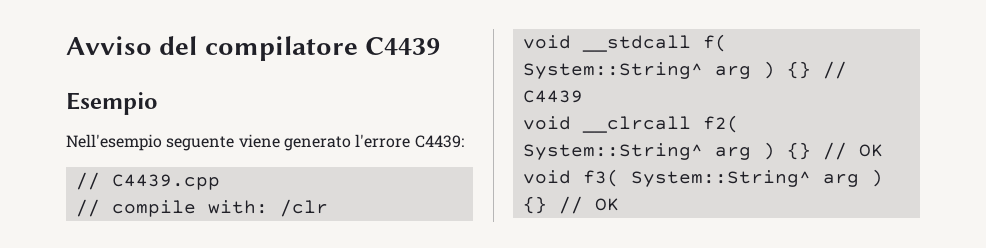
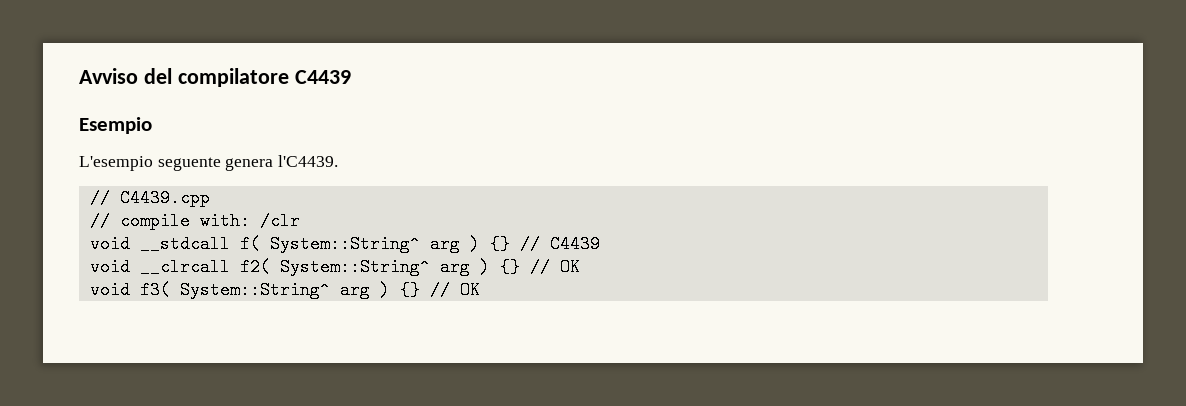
[66,134,464,151] Nell'esempio seguente viene generato l'errore C4439: -> [79,155,339,171] L'esempio seguente genera l'C4439.

